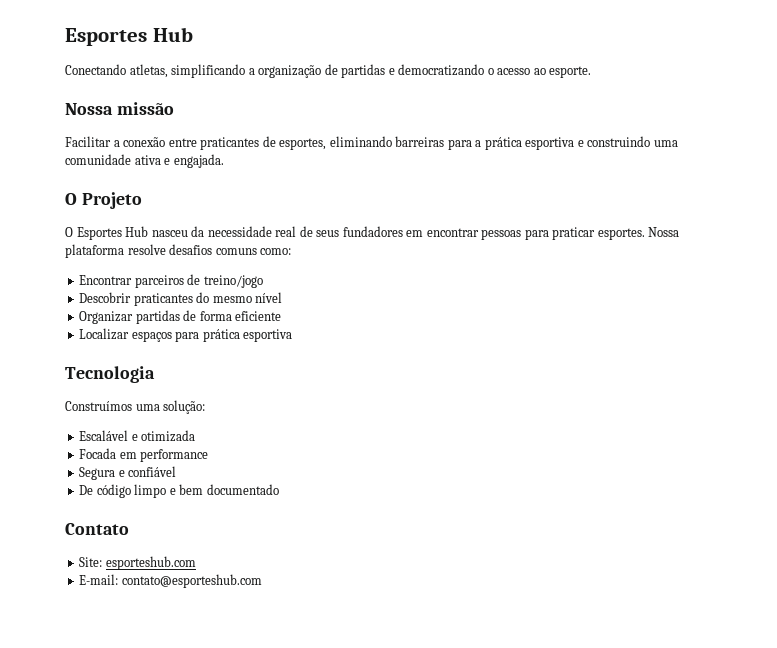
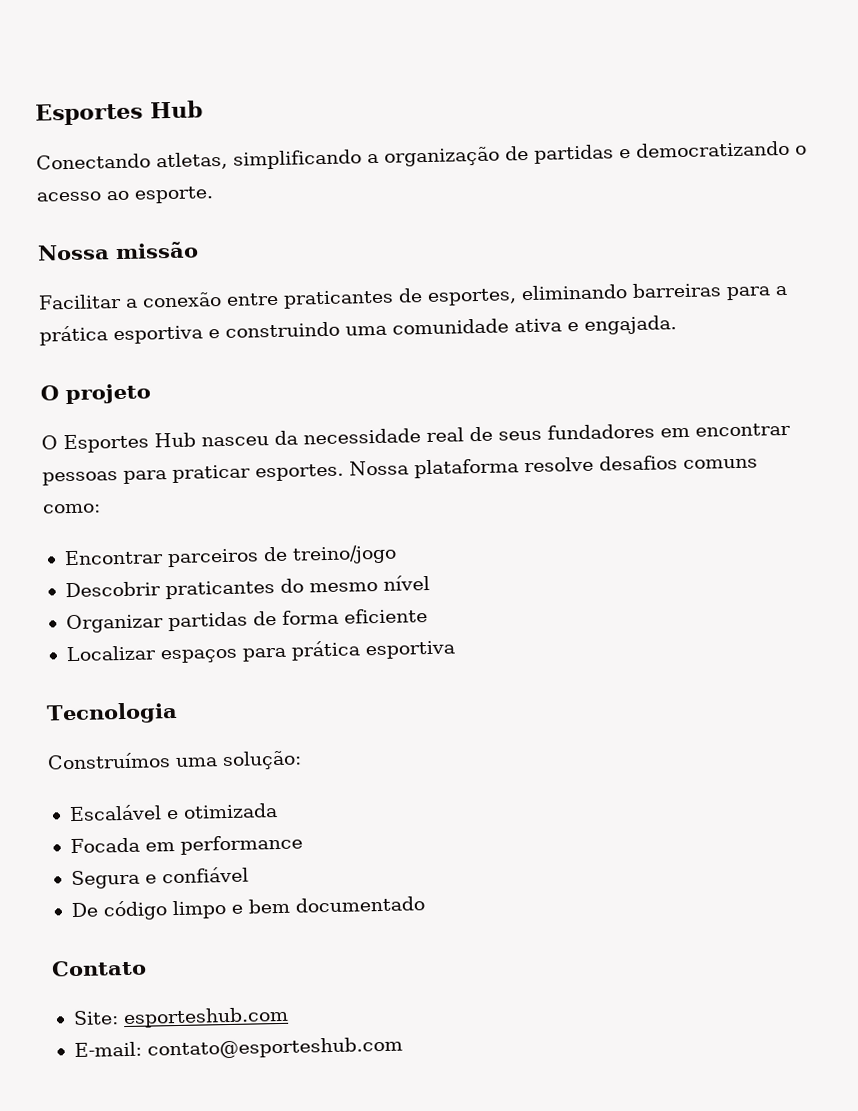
[81,192,142,209] Projeto -> [65,383,151,405] projeto

